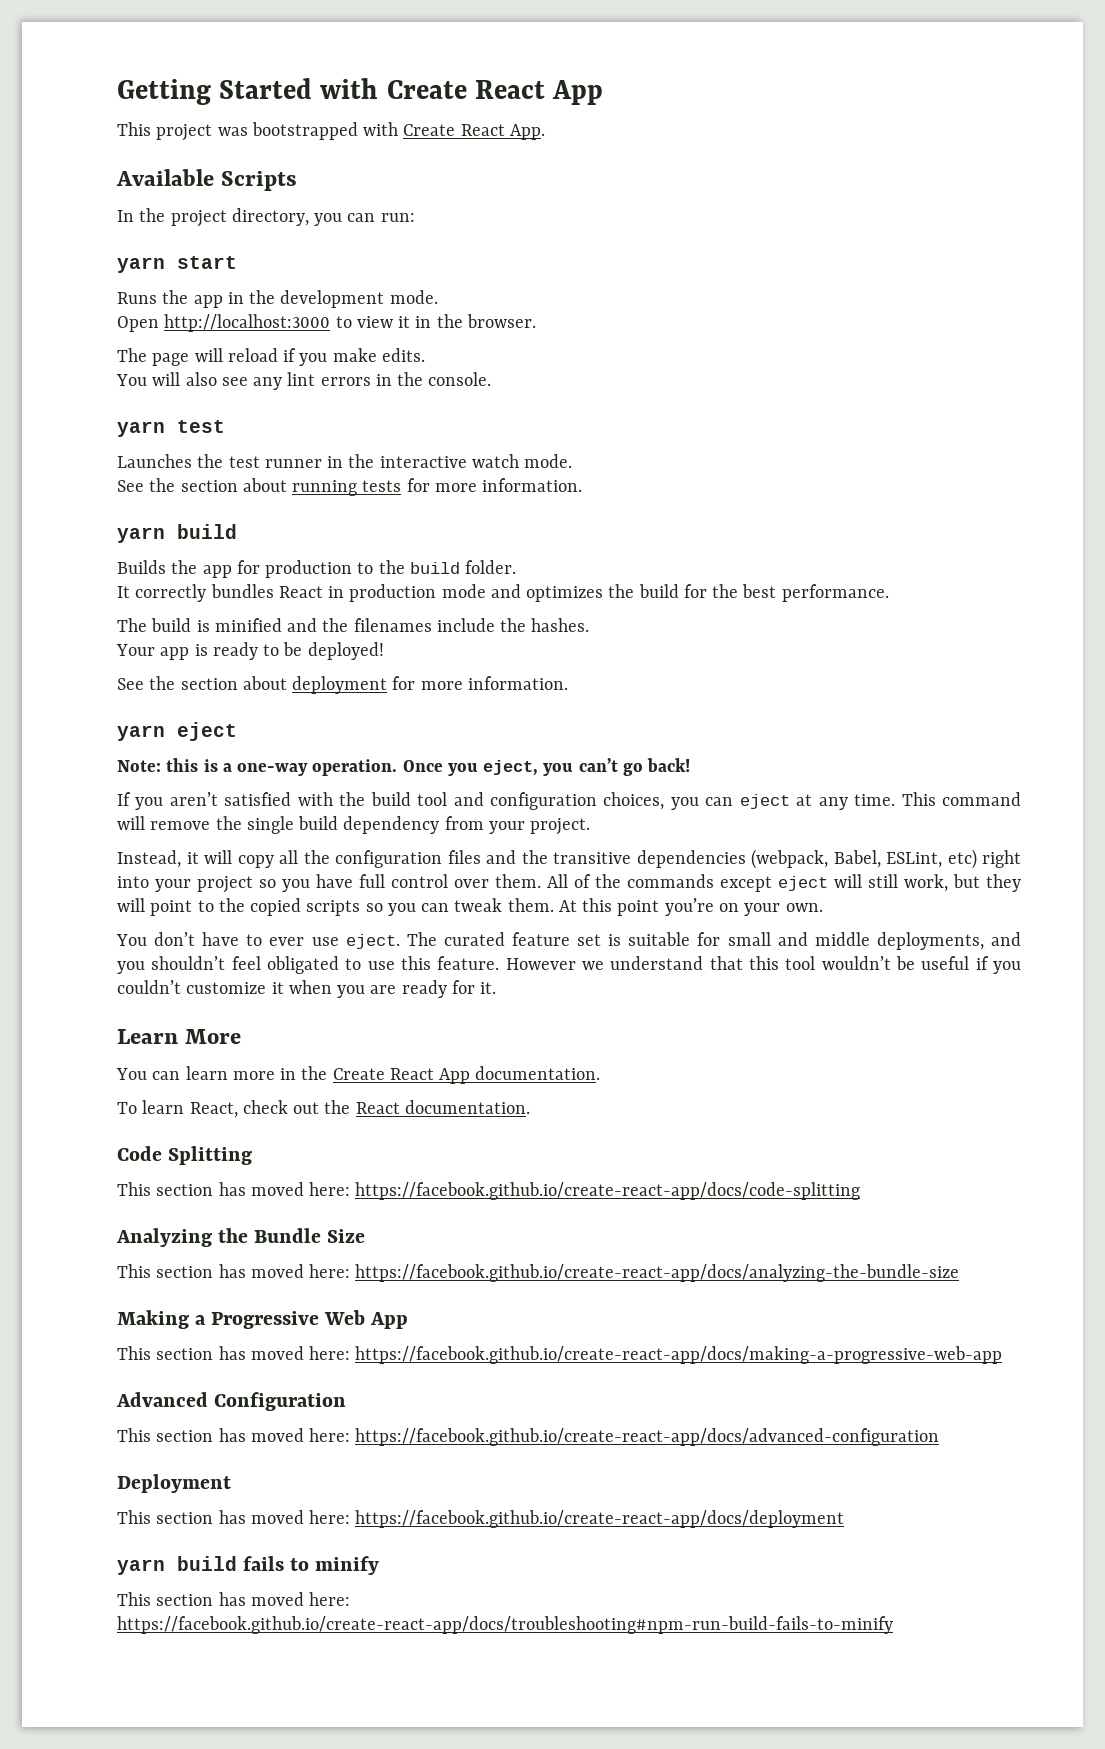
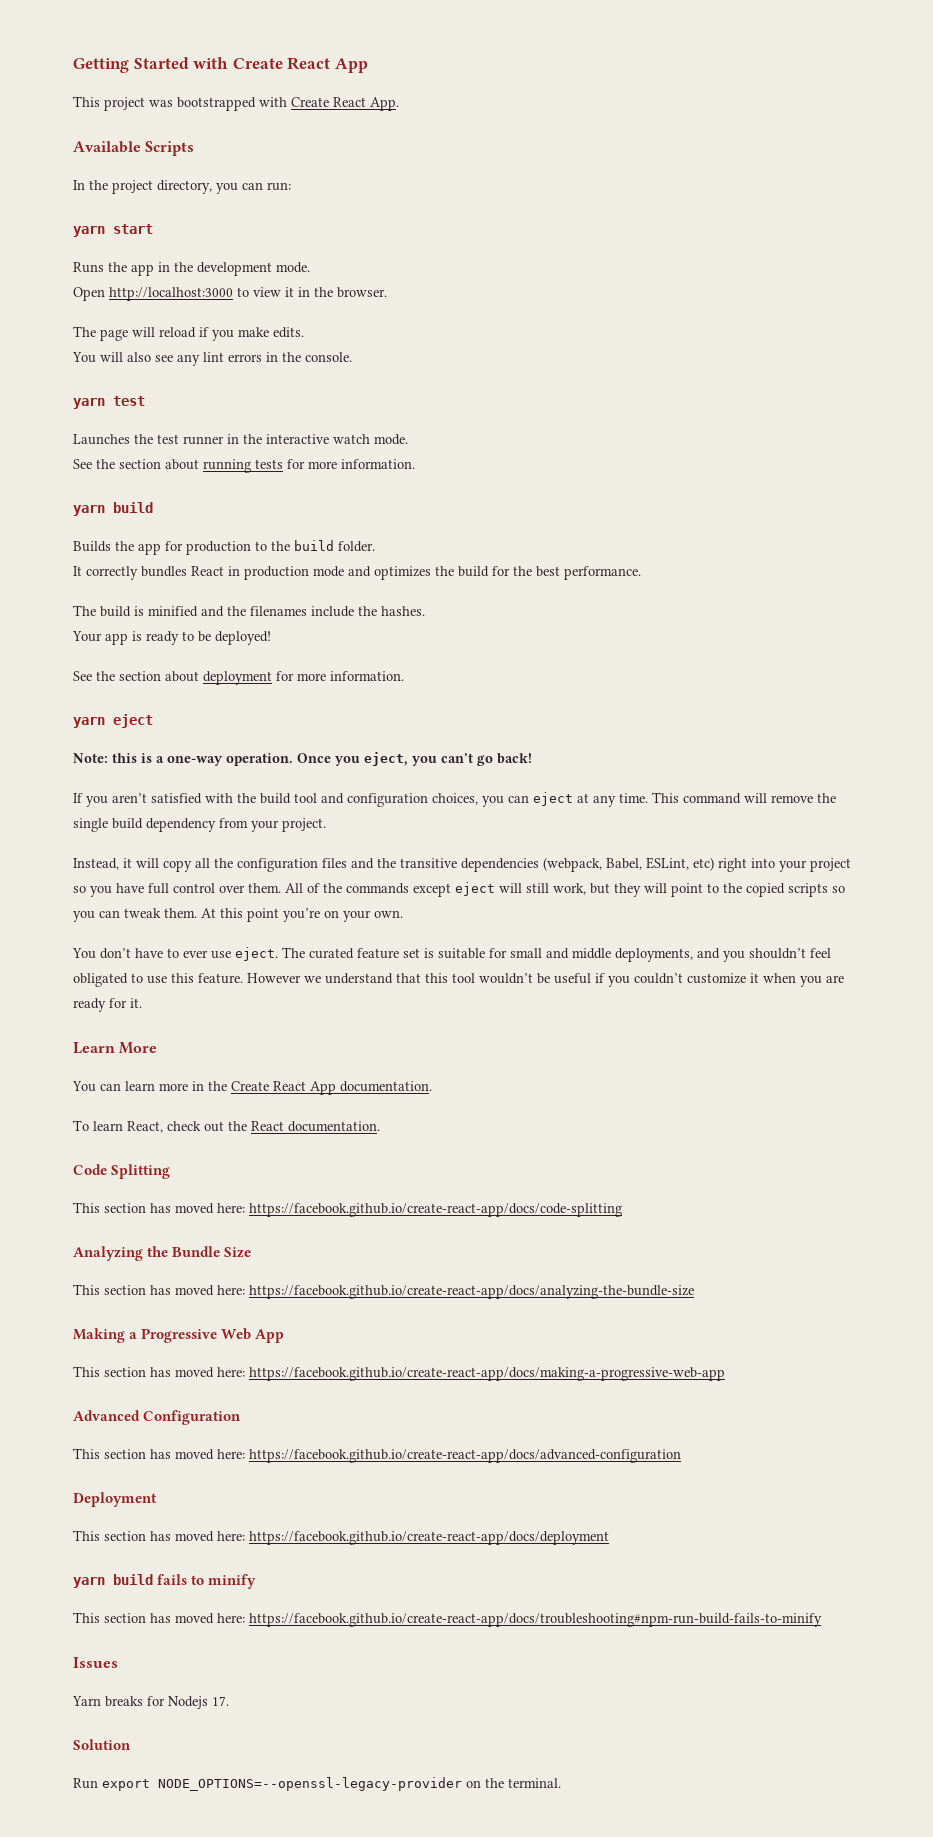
(893, 1625) none -> [73,1657,118,1668] [72,1696,229,1709] [73,1739,131,1750] [73,1777,561,1791] // Issues // Yarn breaks for Nodejs 17. // Solution // Run export NODE_OPTIONS=--openssl-legacy-provider on the terminal.

